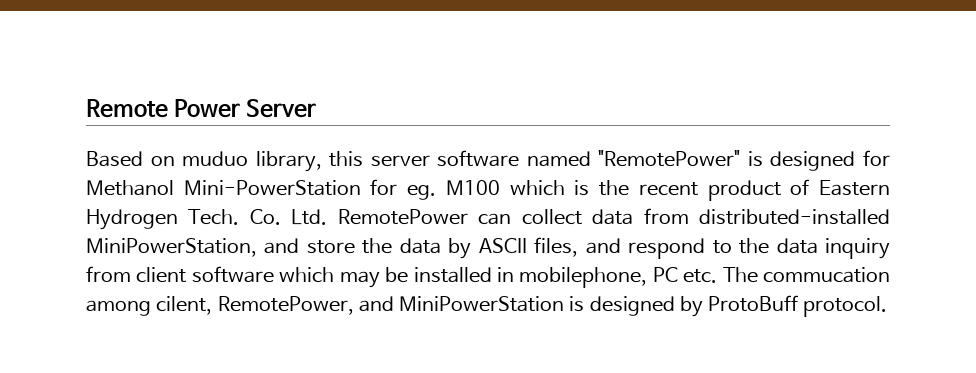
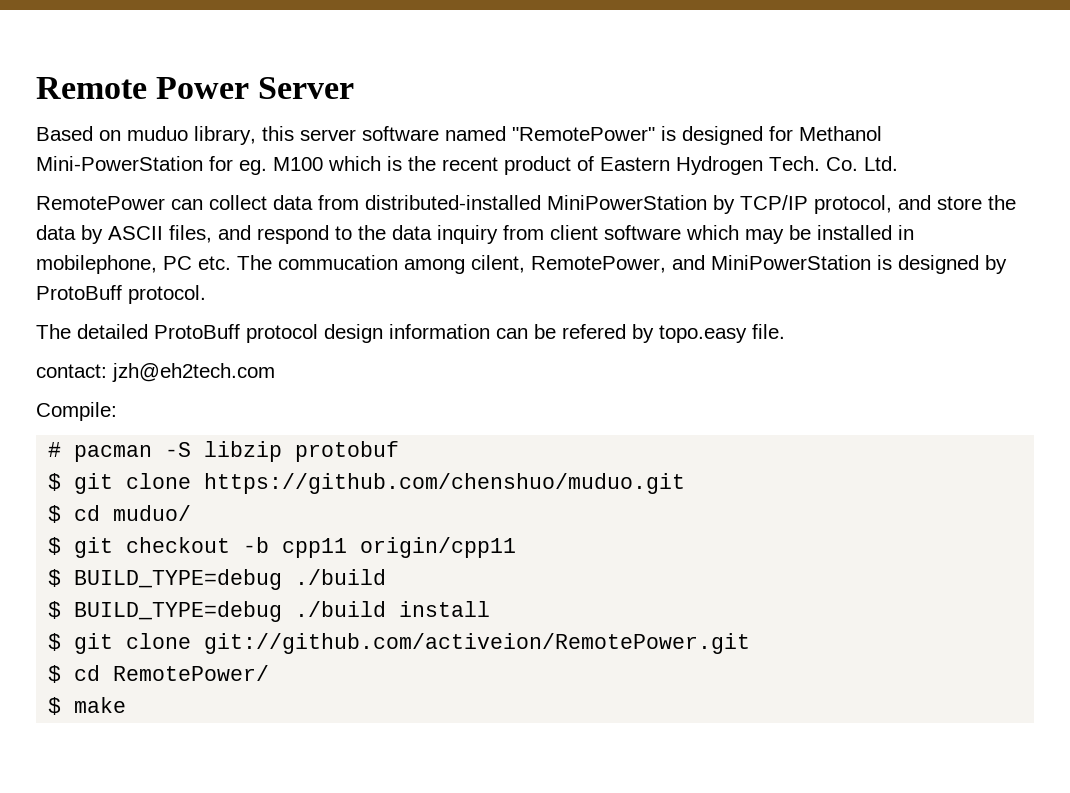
(328, 217) none -> (898, 163) //
[86,238,257,257] MiniPowerStation, -> [547,195,892,214] MiniPowerStation by TCP/IP protocol,
(888, 306) none -> [36,324,785,343] [36,363,275,382] [36,402,117,421] [48,441,400,462] [48,473,686,494] [48,505,192,523] [48,537,517,558] [48,569,387,590] [48,601,491,622] [48,633,751,654] [48,665,270,683] [48,697,127,715] // The detailed ProtoBuff protocol design information can be refered by topo.easy file. // contact: jzh@eh2tech.com // Compile: // # pacman -S libzip protobuf // $ git clone https://github.com/chenshuo/muduo.git // $ cd muduo/ // $ git checkout -b cpp11 origin/cpp11 // $ BUILD_TYPE=debug ./build // $ BUILD_TYPE=debug ./build install // $ git clone git://github.com/activeion/RemotePower.git // $ cd RemotePower/ // $ make

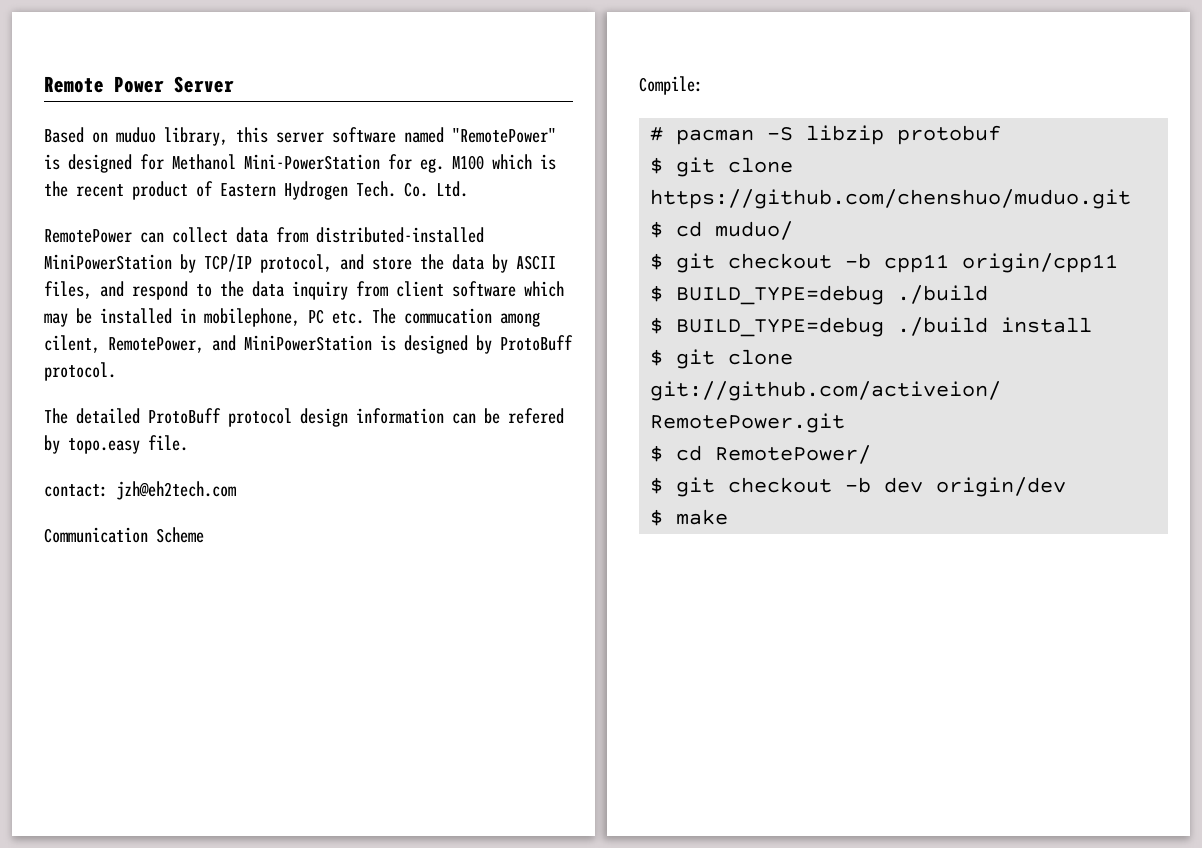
(275, 372) none -> [44,527,204,543] // Communication Scheme
(270, 673) none -> [650,477,1067,497] // $ git checkout -b dev origin/dev

